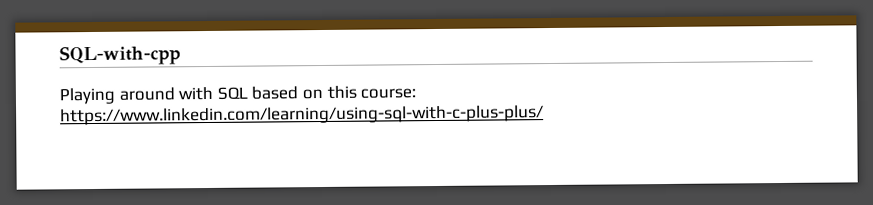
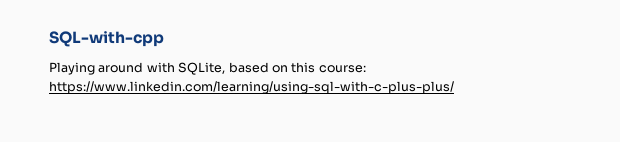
[216,86,248,100] SQL -> [178,62,226,75] SQLite,

